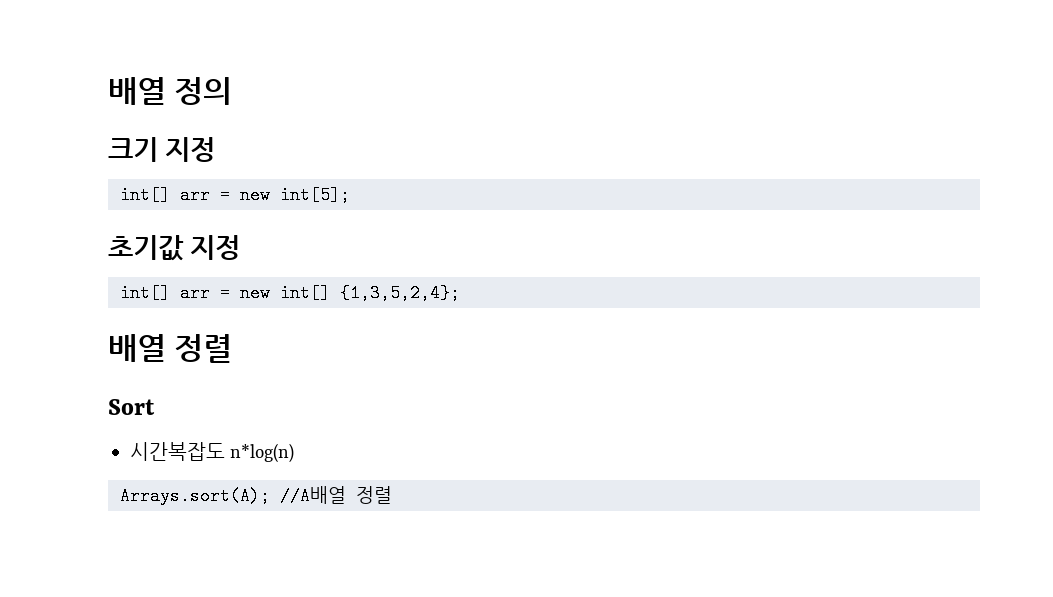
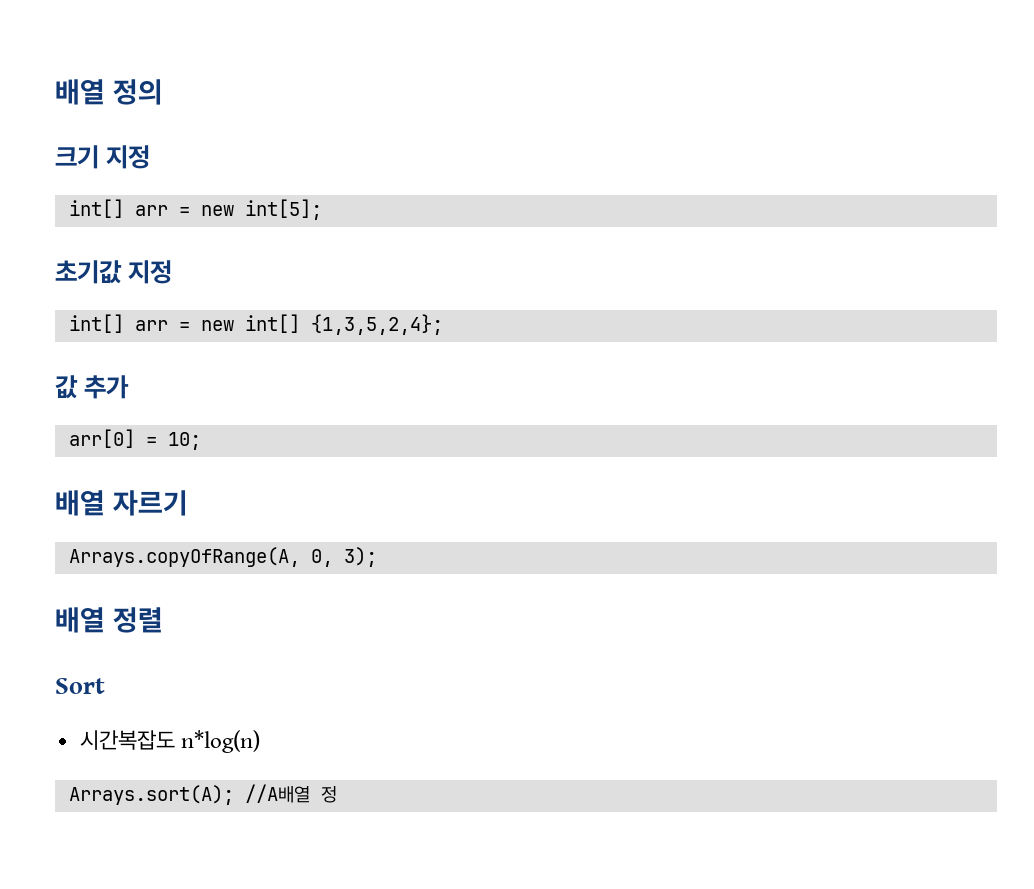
(460, 293) none -> [55,375,130,399] [68,429,201,450] [55,490,188,516] [68,547,377,567] // 값 추가 // arr[0] = 10; // 배열 자르기 // Arrays.copyOfRange(A, 0, 3);
[356,486,392,504] 정렬 -> [320,786,337,803] 정

